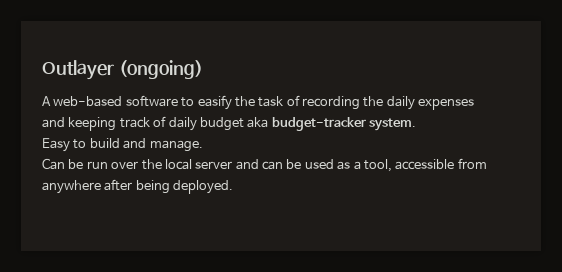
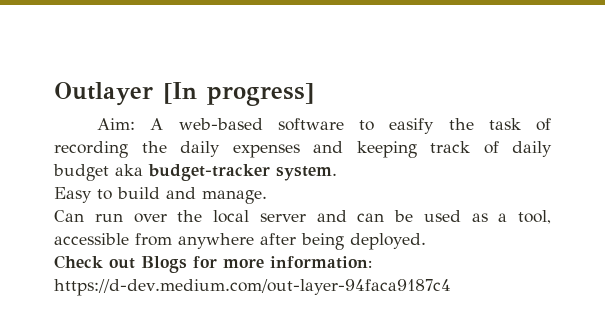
[118,60,203,79] (ongoing) // -> [163,82,314,106] [97,118,136,130] [In progress] // Aim:
[68,159,84,169] be -> (84, 216) none
(234, 187) none -> [54,255,372,273] [54,279,451,296] // Check out Blogs for more information: https://d-dev.medium.com/out-layer-94faca9187c4

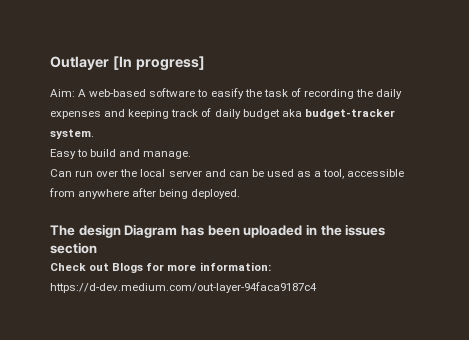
(426, 241) none -> [50,224,386,238] [50,242,97,254] // The design Diagram has been uploaded in the issues section

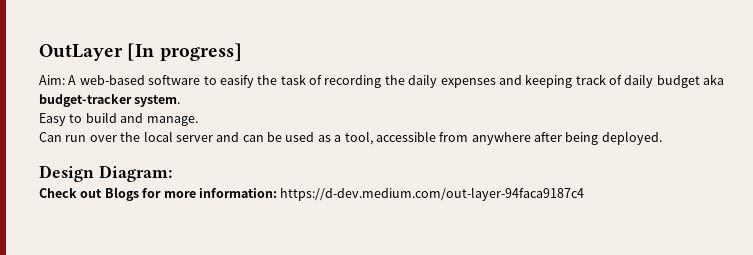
[50,56,109,70] Outlayer -> [39,44,123,61] OutLayer
[50,224,386,238] [50,242,97,254] The design Diagram has been uploaded in the issues section -> [39,165,172,182] Design Diagram:

